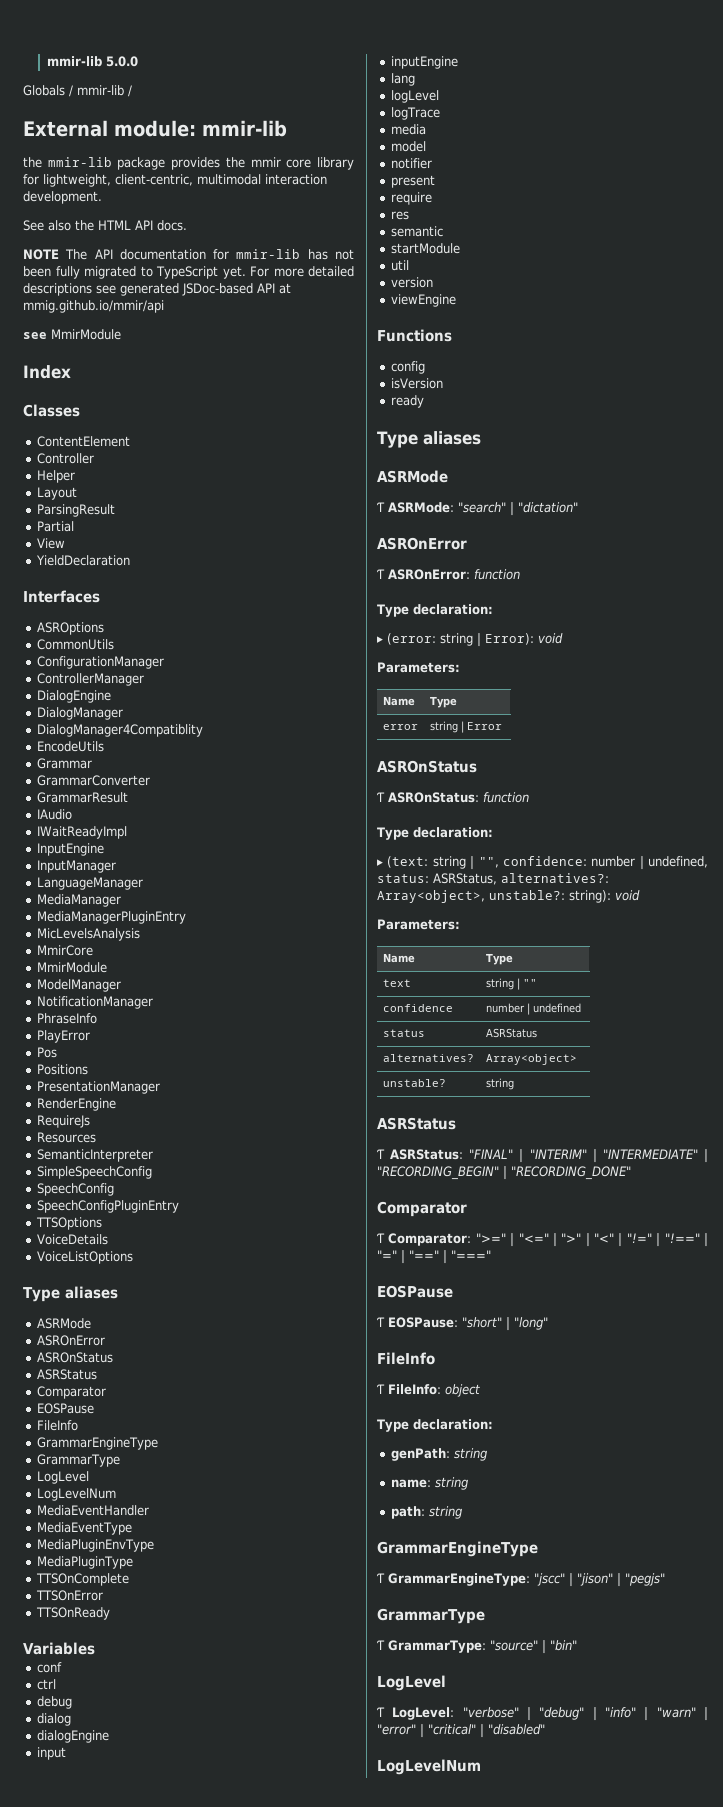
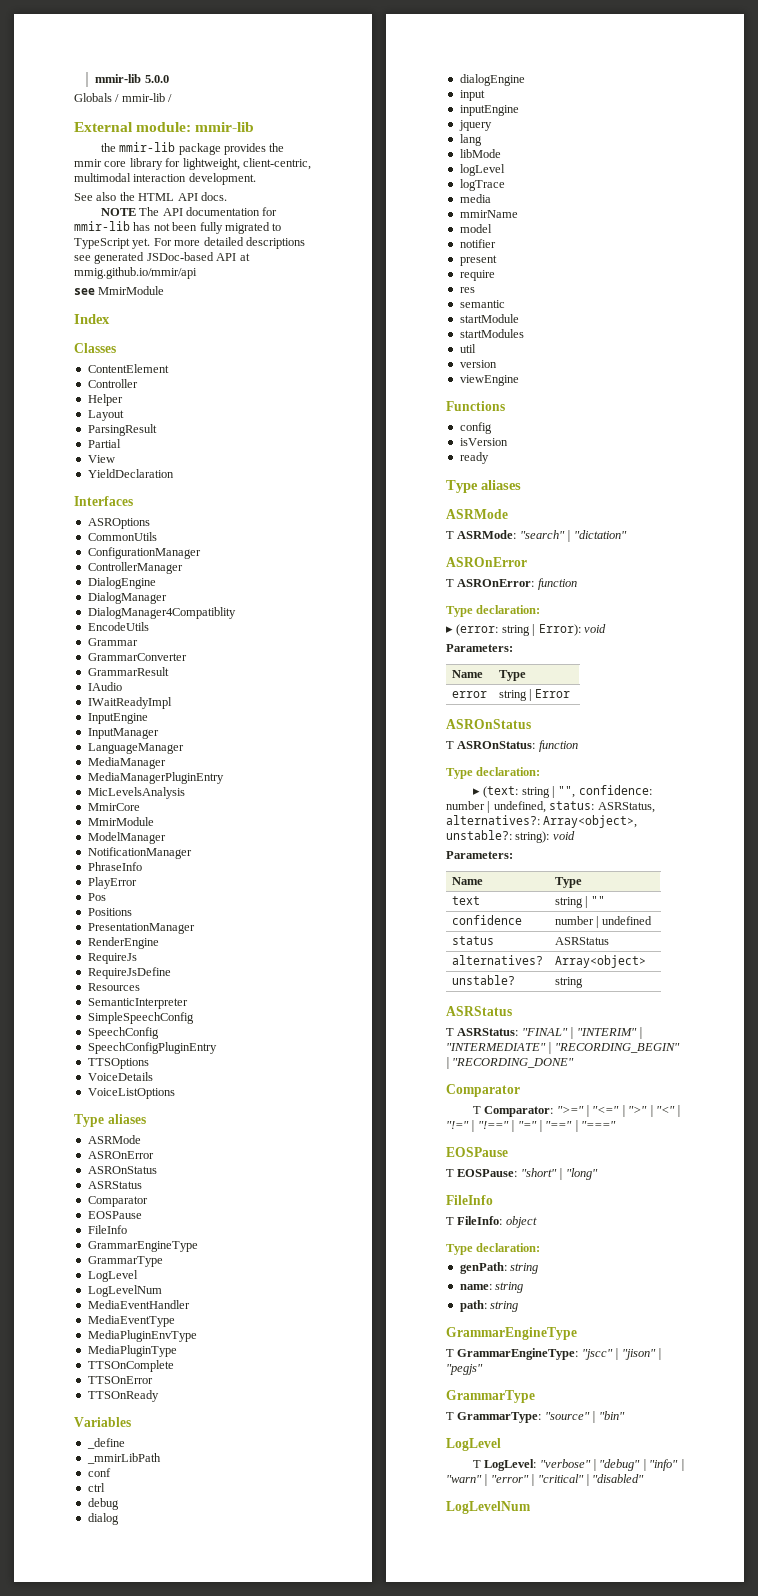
(90, 1121) none -> [87,967,171,979] // RequireJsDefine
(95, 1648) none -> [86,1438,125,1449] [86,1453,161,1464] // _define // _mmirLibPath
(458, 62) none -> [458,120,492,131] // jquery
(415, 79) none -> [459,149,501,158] // libMode
(426, 129) none -> [459,210,518,218] // mmirName
(460, 248) none -> [459,329,524,338] // startModules

